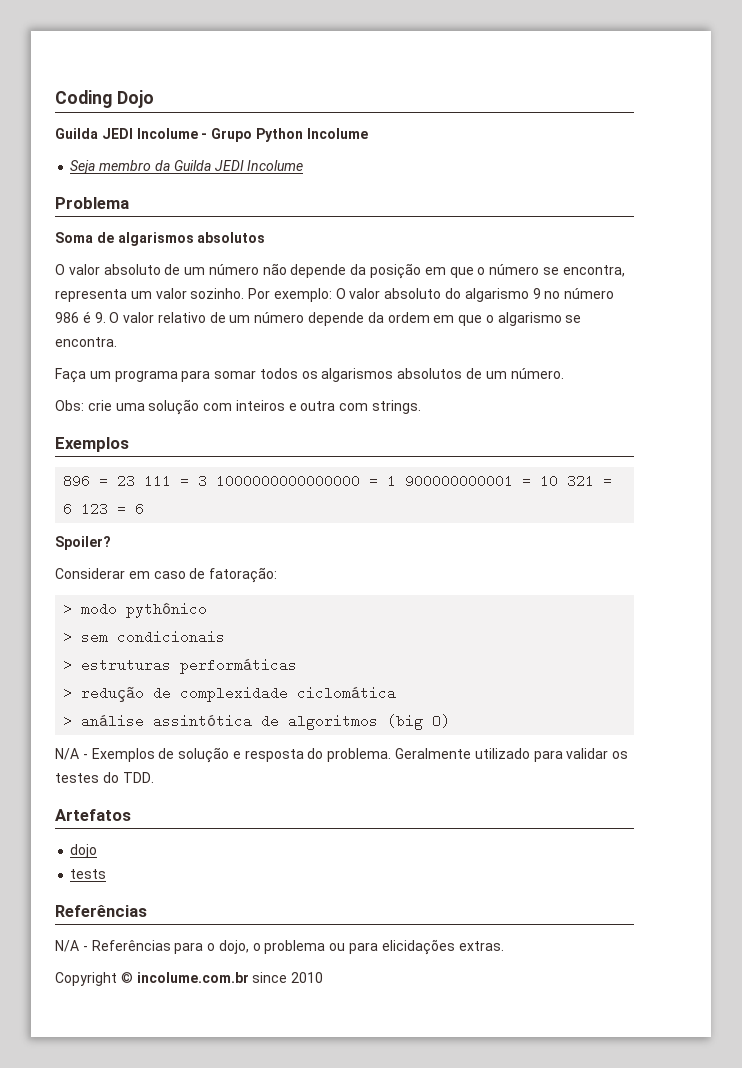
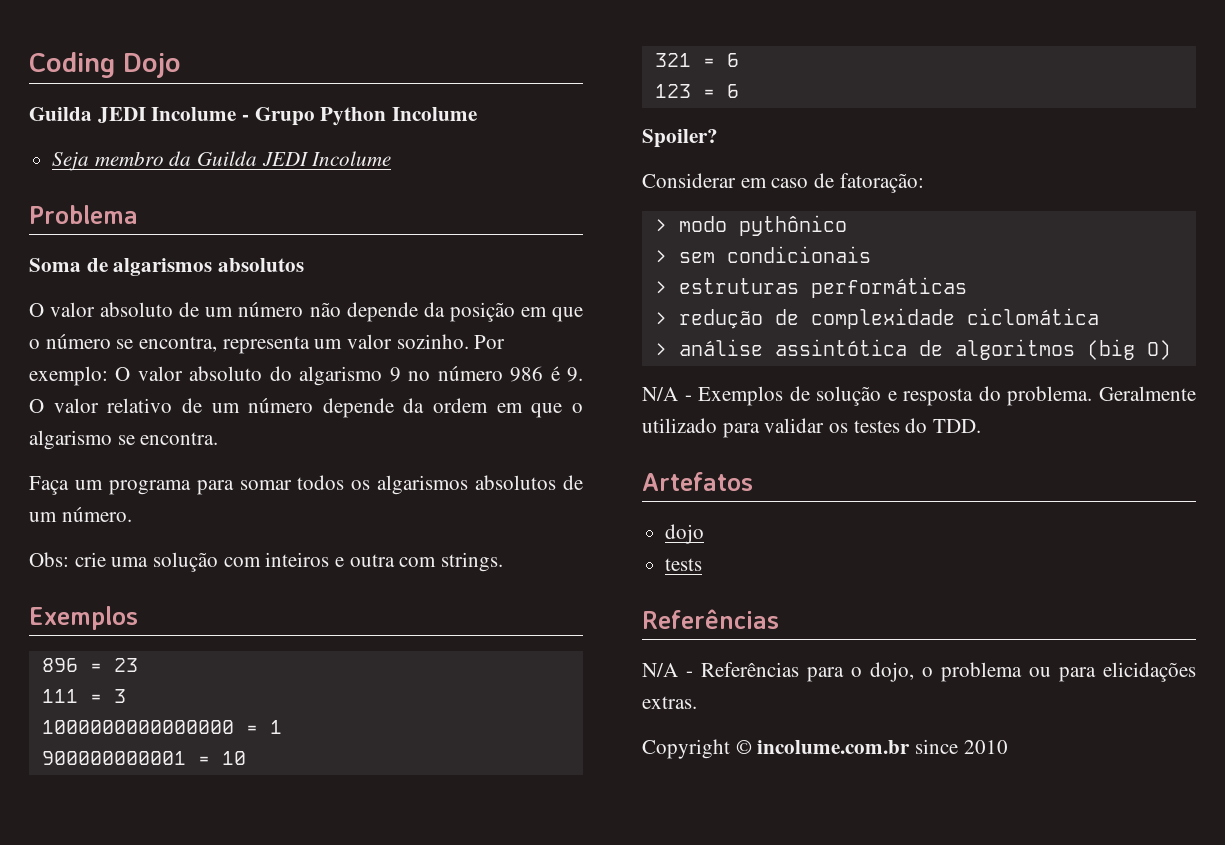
(136, 481) none -> (138, 665) //
(208, 481) none -> (126, 696) //
(397, 481) none -> (282, 727) //
(559, 481) none -> (246, 758) //
(73, 509) none -> (739, 60) //

